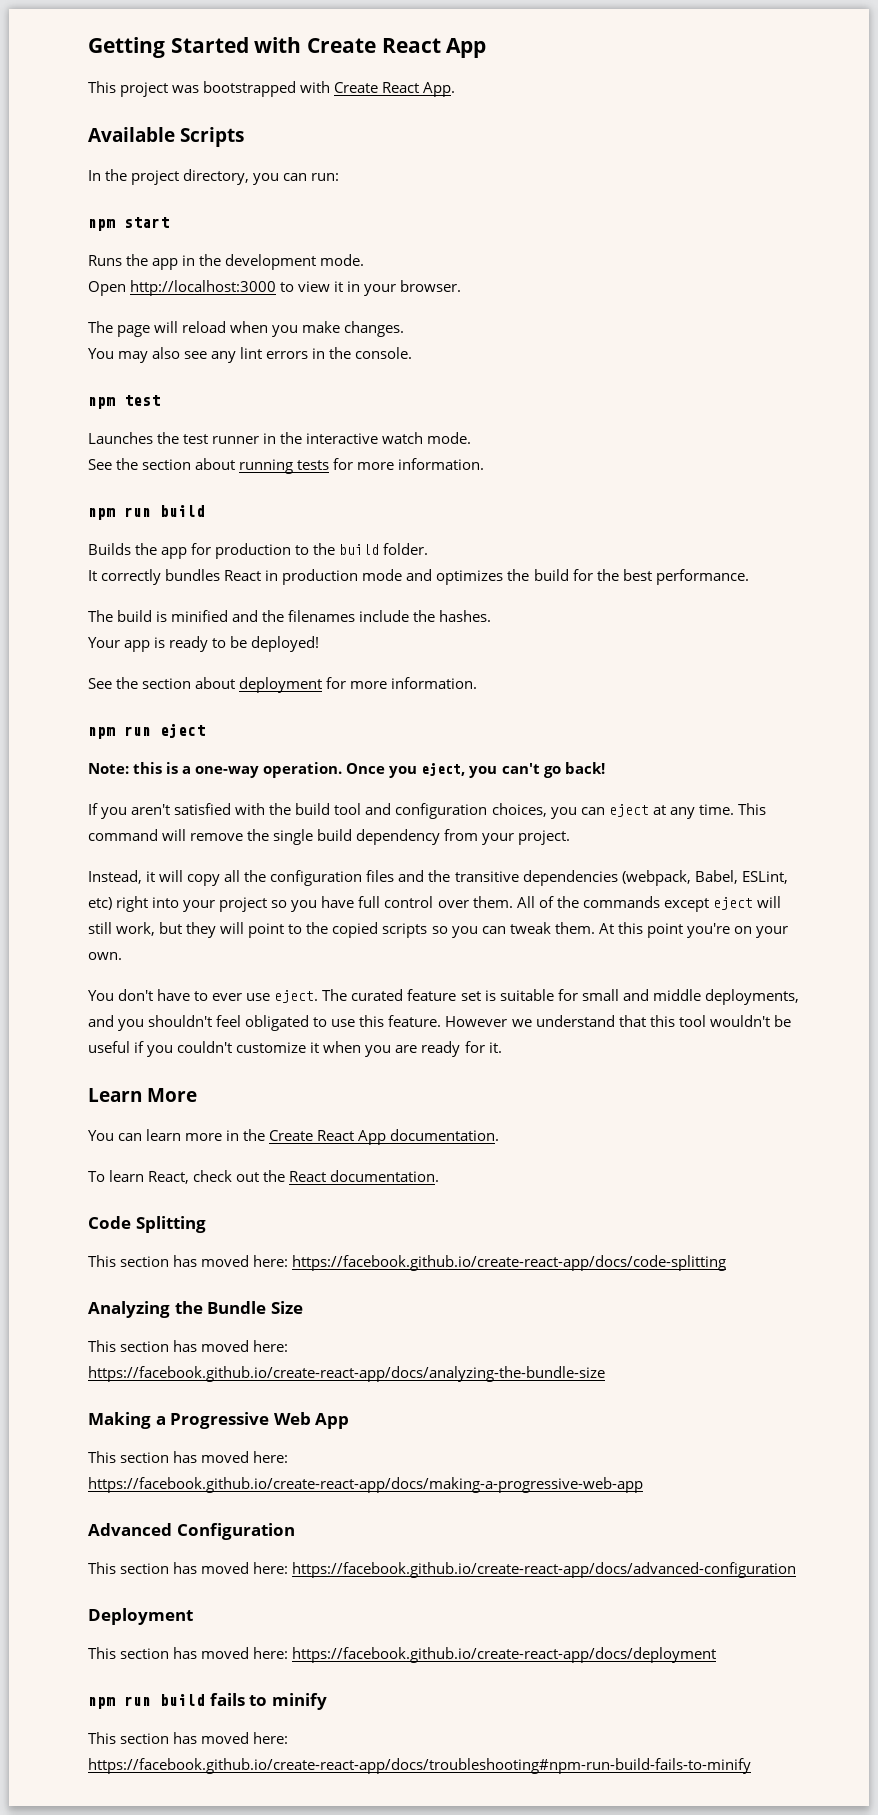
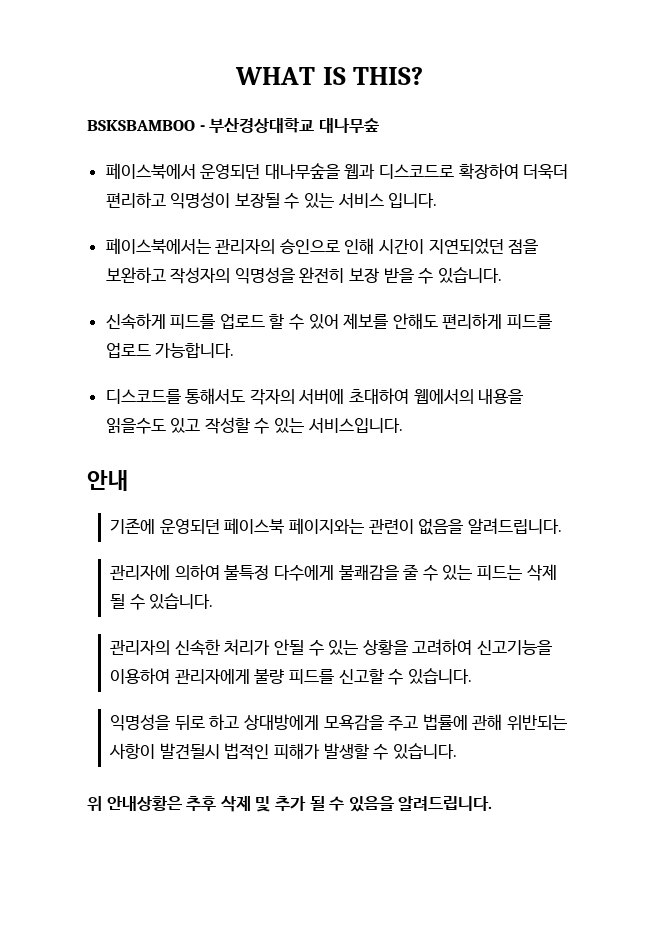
[88,37,487,58] [88,81,456,97] [88,127,245,147] [88,169,340,185] [88,217,169,231] [88,254,365,270] [88,280,462,296] [88,321,405,337] [88,347,413,363] [88,395,160,409] [88,432,472,444] [88,458,485,474] [88,505,205,520] [88,543,429,559] [88,569,749,585] [88,610,492,622] [88,636,320,652] [88,677,478,693] [88,723,205,739] [88,762,605,778] [88,803,766,819] [88,829,571,845] [88,870,788,886] [88,896,781,912] [88,922,788,938] [88,952,122,960] [88,989,799,1005] [88,1015,791,1031] [88,1041,502,1057] [88,1088,198,1102] [88,1129,500,1145] [88,1170,440,1184] [88,1216,206,1233] [88,1255,727,1271] [88,1301,303,1318] [88,1340,289,1352] [88,1366,605,1382] [88,1412,350,1429] [88,1451,289,1463] [88,1477,643,1493] [88,1523,295,1540] [88,1562,797,1578] [88,1608,193,1625] [88,1647,717,1663] [88,1693,327,1710] [88,1732,289,1744] [88,1758,751,1774] Getting Started with Create React App // This project was bootstrapped with Create React App. // Available Scripts // In the project directory, you can run: // npm start // Runs the app in the development mode. // Open http://localhost:3000 to view it in your browser. // The page will reload when you make changes. // You may also see any lint errors in the console. // npm test // Launches the test runner in the interactive watch mode. // See the section about running tests for more information. // npm run build // Builds the app for production to the build folder. // It correctly bundles React in production mode and optimizes the build for the best performance. // The build is minified and the filenames include the hashes. // Your app is ready to be deployed! // See the section about deployment for more information. // npm run eject // Note: this is a one-way operation. Once you eject, you can't go back! // If you aren't satisfied with the build tool and configuration choices, you can eject at any time. This command will remove the single build dependency from your project. // Instead, it will copy all the configuration files and the transitive dependencies (webpack, Babel, ESLint, etc) right into your project so you have full control over them. All of the commands except eject will still work, but they will point to the copied scripts so you can tweak them. At this point you're on your own. // You don't have to ever use eject. The curated feature set is suitable for small and middle deployments, and you shouldn't feel obligated to use this feature. However we understand that this tool wouldn't be useful if you couldn't customize it when you are ready for it. // Learn More // You can learn more in the Create React App documentation. // To learn React, check out the React documentation. // Code Splitting // This section has moved here: https://facebook.github.io/create-react-app/docs/code-splitting // Analyzing the Bundle Size // This section has moved here: https://facebook.github.io/create-react-app/docs/analyzing-the-bundle-size // Making a Progressive Web App // This section has moved here: https://facebook.github.io/create-react-app/docs/making-a-progressive-web-app // Advanced Configuration // This section has moved here: https://facebook.github.io/create-react-app/docs/advanced-configuration // Deployment // This section has moved here: https://facebook.github.io/create-react-app/docs/deployment // npm run build fails to minify // This section has moved here: https://facebook.github.io/create-react-app/docs/troubleshooting#npm-run-build-fails-to-minify -> [235,67,423,85] [87,118,380,133] [105,163,569,180] [105,192,438,209] [105,238,539,254] [105,267,502,284] [105,313,553,330] [105,342,235,358] [105,388,524,405] [105,417,403,434] [87,470,129,491] [110,518,562,535] [110,564,557,581] [110,593,214,610] [110,639,552,656] [110,668,472,685] [110,714,567,731] [109,743,457,760] [87,796,493,812] WHAT IS THIS? // BSKSBAMBOO - 부산경상대학교 대나무숲 // 페이스북에서 운영되던 대나무숲을 웹과 디스코드로 확장하여 더욱더 편리하고 익명성이 보장될 수 있는 서비스 입니다. // 페이스북에서는 관리자의 승인으로 인해 시간이 지연되었던 점을 보완하고 작성자의 익명성을 완전히 보장 받을 수 있습니다. // 신속하게 피드를 업로드 할 수 있어 제보를 안해도 편리하게 피드를 업로드 가능합니다. // 디스코드를 통해서도 각자의 서버에 초대하여 웹에서의 내용을 읽을수도 있고 작성할 수 있는 서비스입니다. // 안내 // 기존에 운영되던 페이스북 페이지와는 관련이 없음을 알려드립니다. // 관리자에 의하여 불특정 다수에게 불쾌감을 줄 수 있는 피드는 삭제 될 수 있습니다. // 관리자의 신속한 처리가 안될 수 있는 상황을 고려하여 신고기능을 이용하여 관리자에게 불량 피드를 신고할 수 있습니다. // 익명성을 뒤로 하고 상대방에게 모욕감을 주고 법률에 관해 위반되는 사항이 발견될시 법적인 피해가 발생할 수 있습니다. // 위 안내상황은 추후 삭제 및 추가 될 수 있음을 알려드립니다.

